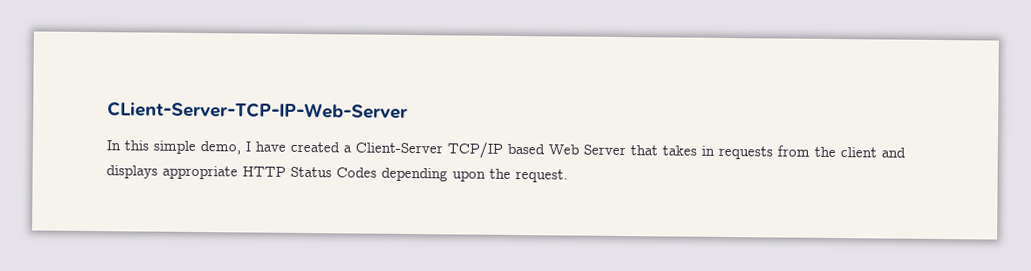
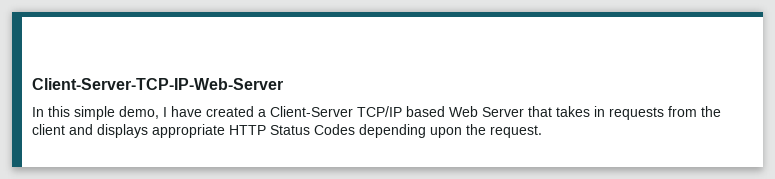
[107,101,408,119] CLient-Server-TCP-IP-Web-Server -> [32,78,283,90] Client-Server-TCP-IP-Web-Server

